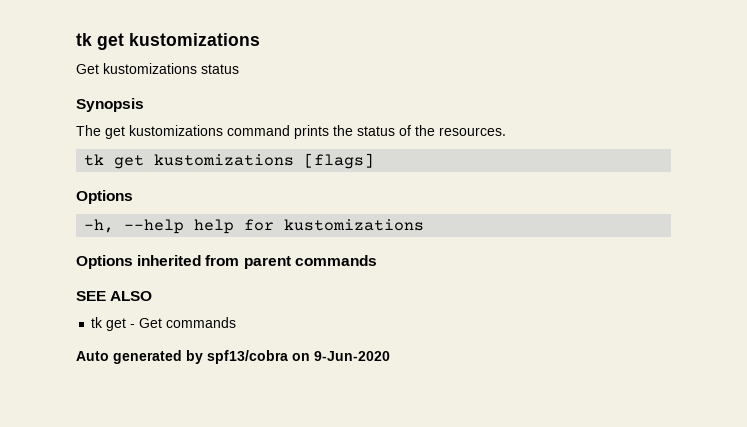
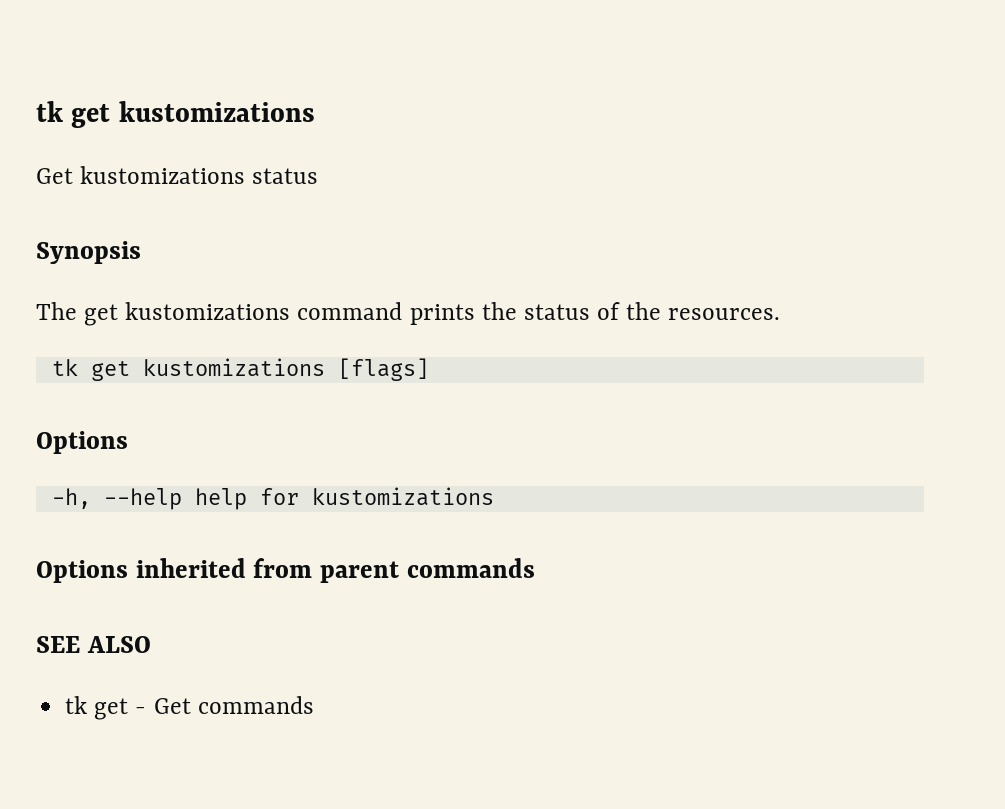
[76,350,390,364] // Auto generated by spf13/cobra on 9-Jun-2020 -> (314, 705) none

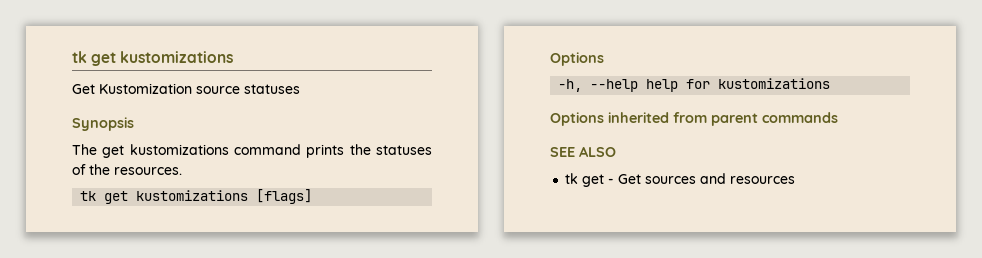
[80,166,319,184] kustomizations status -> [99,83,300,94] Kustomization source statuses
[523,304,590,320] status -> [376,145,432,155] statuses
[197,696,314,714] commands -> [645,173,796,184] sources and resources

